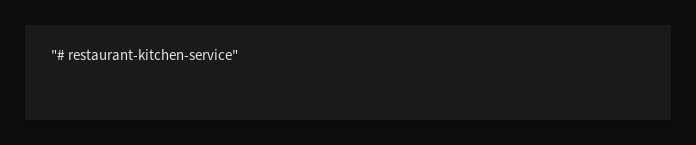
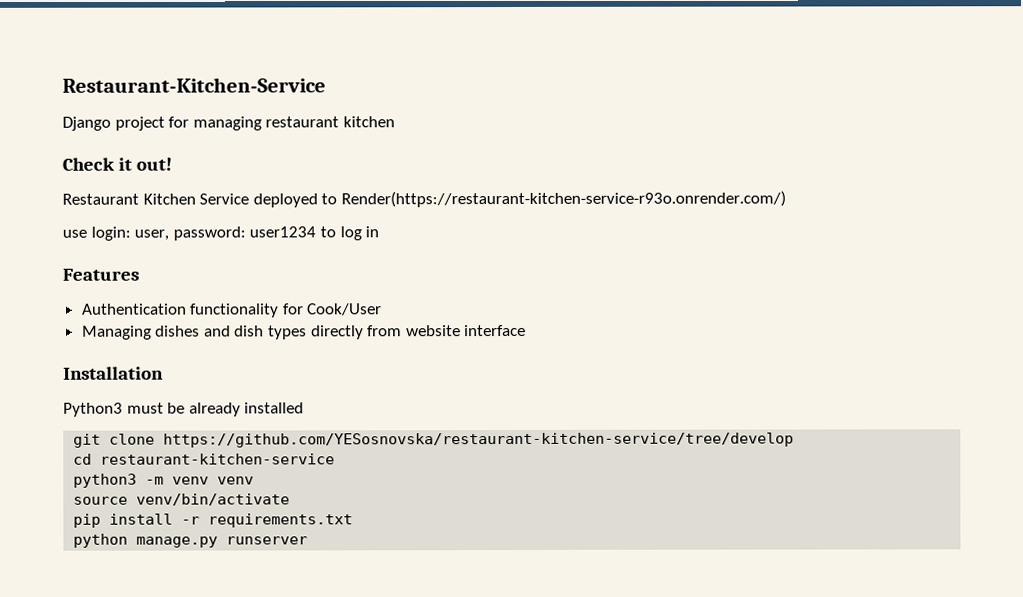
[51,49,239,61] "# restaurant-kitchen-service" -> [62,77,326,93] [62,116,395,131] [62,157,173,171] [62,190,786,208] [62,226,380,241] [62,268,139,281] [81,303,383,318] [81,324,527,340] [63,366,164,380] [63,402,305,417] [73,432,795,448] [73,453,336,465] [73,473,255,488] [73,493,291,506] [73,513,354,528] [73,533,309,548] Restaurant-Kitchen-Service // Django project for managing restaurant kitchen // Check it out! // Restaurant Kitchen Service deployed to Render(https://restaurant-kitchen-service-r93o.onrender.com/) // use login: user, password: user1234 to log in // Features // Authentication functionality for Cook/User // Managing dishes and dish types directly from website interface // Installation // Python3 must be already installed // git clone https://github.com/YESosnovska/restaurant-kitchen-service/tree/develop // cd restaurant-kitchen-service // python3 -m venv venv // source venv/bin/activate // pip install -r requirements.txt // python manage.py runserver

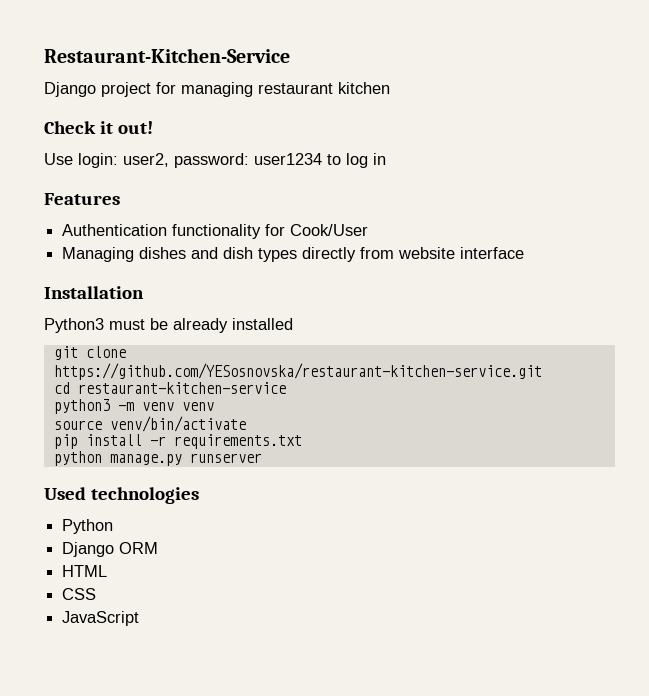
[62,190,786,208] [62,226,170,241] Restaurant Kitchen Service deployed to Render(https://restaurant-kitchen-service-r93o.onrender.com/) // use login: user, -> [44,153,169,168] Use login: user2,
[163,432,795,448] https://github.com/YESosnovska/restaurant-kitchen-service/tree/develop -> [53,363,542,380] https://github.com/YESosnovska/restaurant-kitchen-service.git
(309, 540) none -> [44,487,199,504] [62,519,114,534] [62,542,159,557] [62,565,108,577] [62,588,97,600] [62,611,140,626] // Used technologies // Python // Django ORM // HTML // CSS // JavaScript

